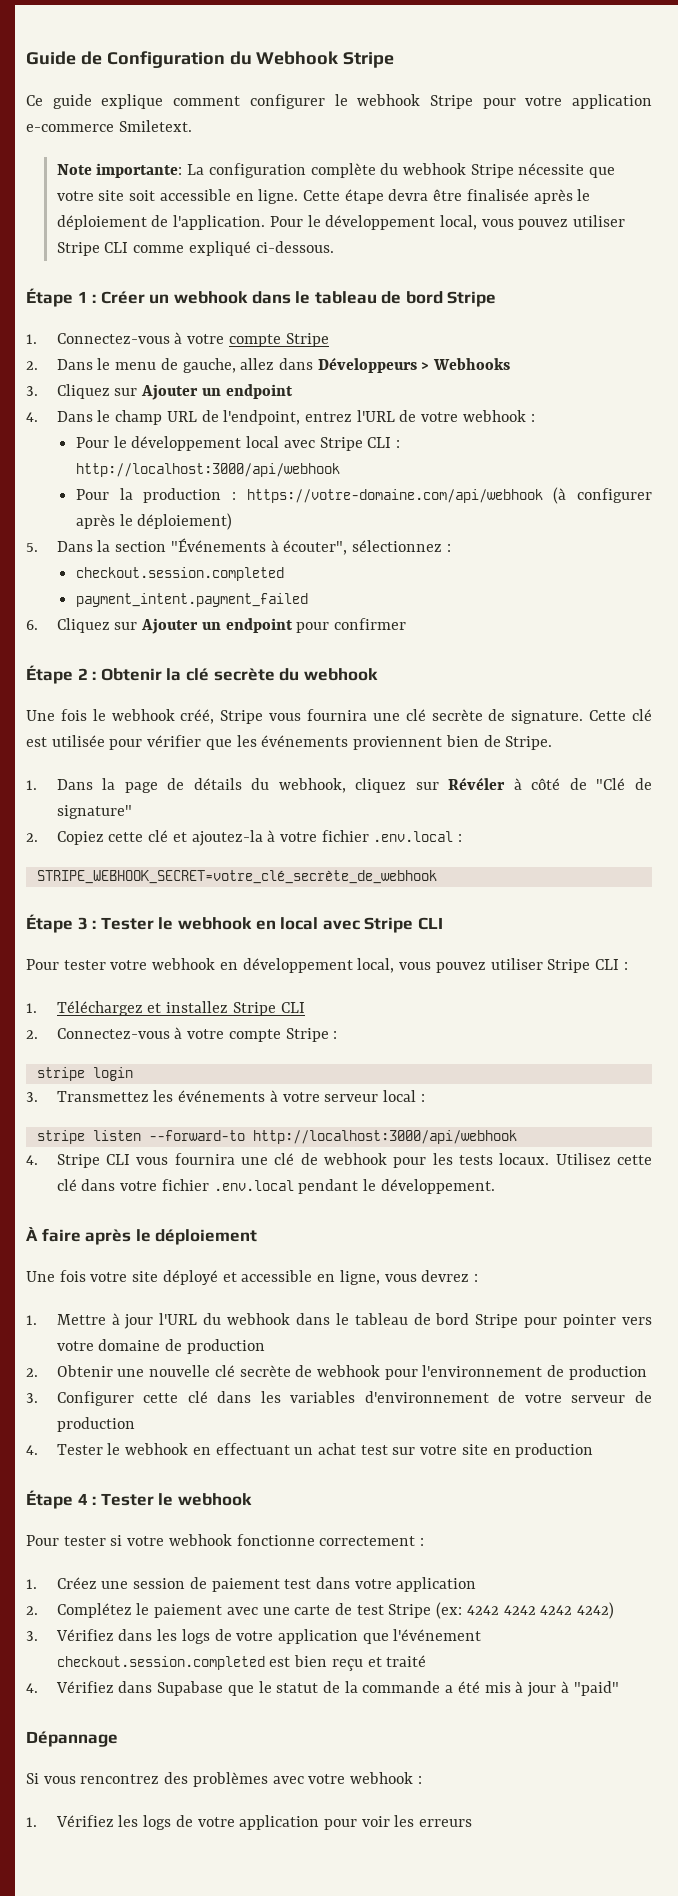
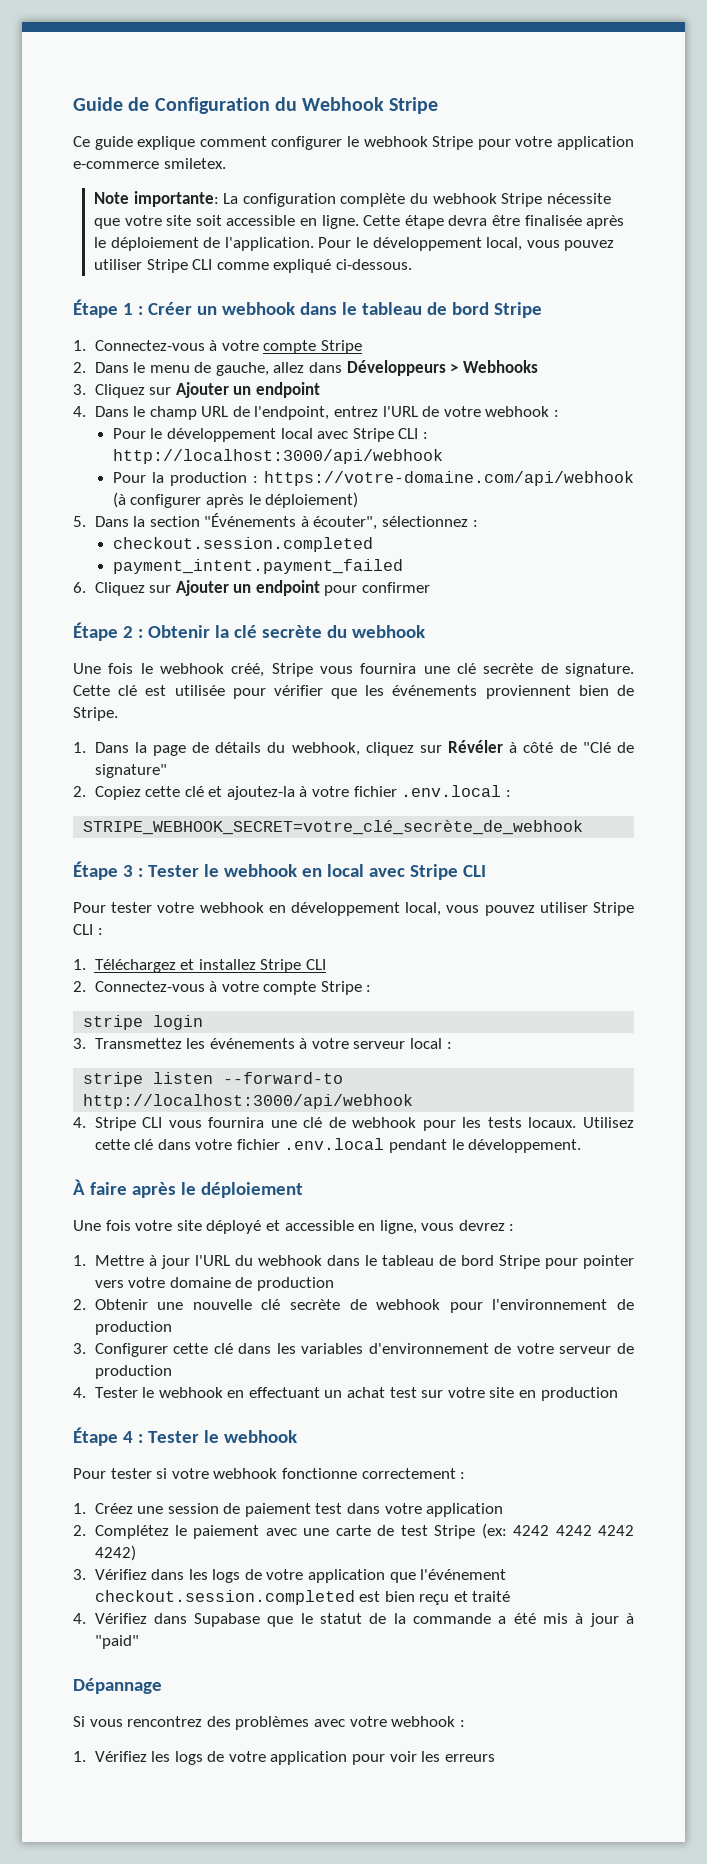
[118,120,192,132] Smiletext. -> [163,158,226,169] smiletex.

